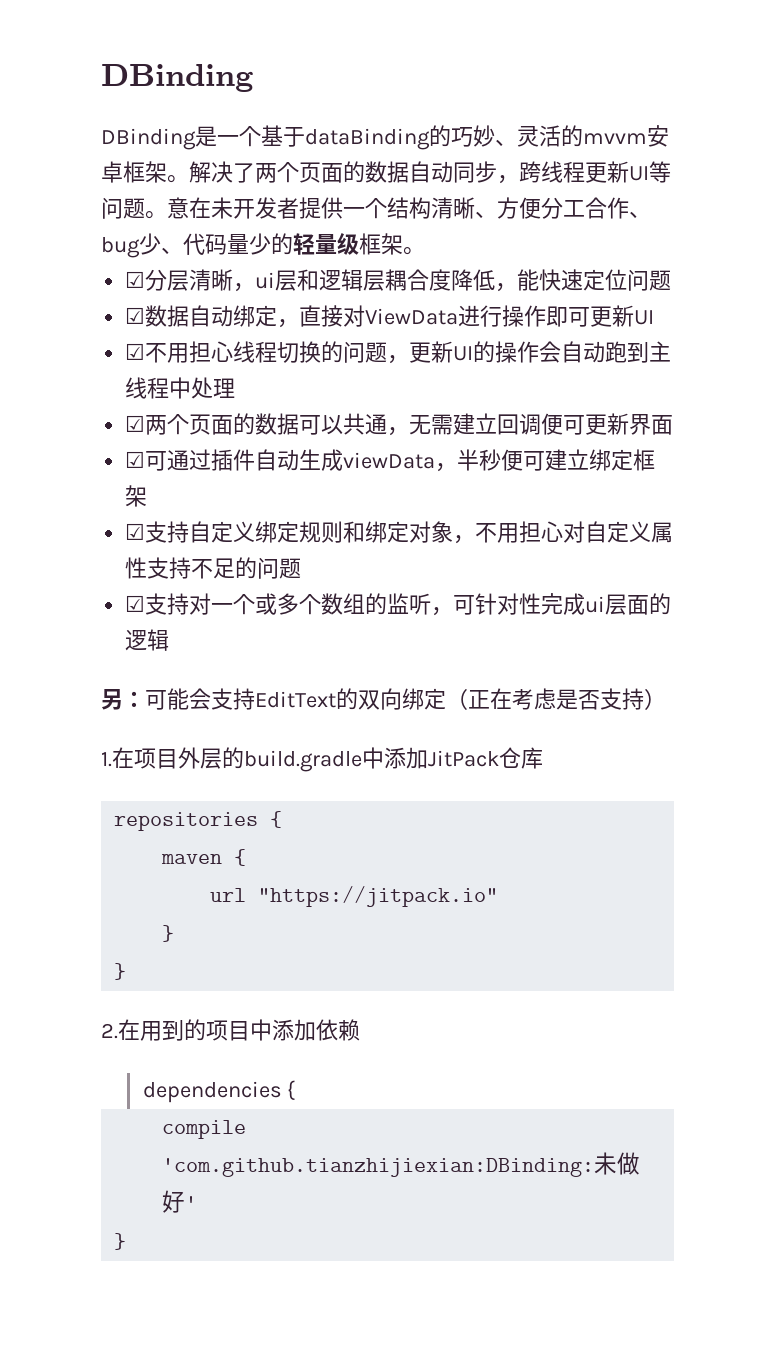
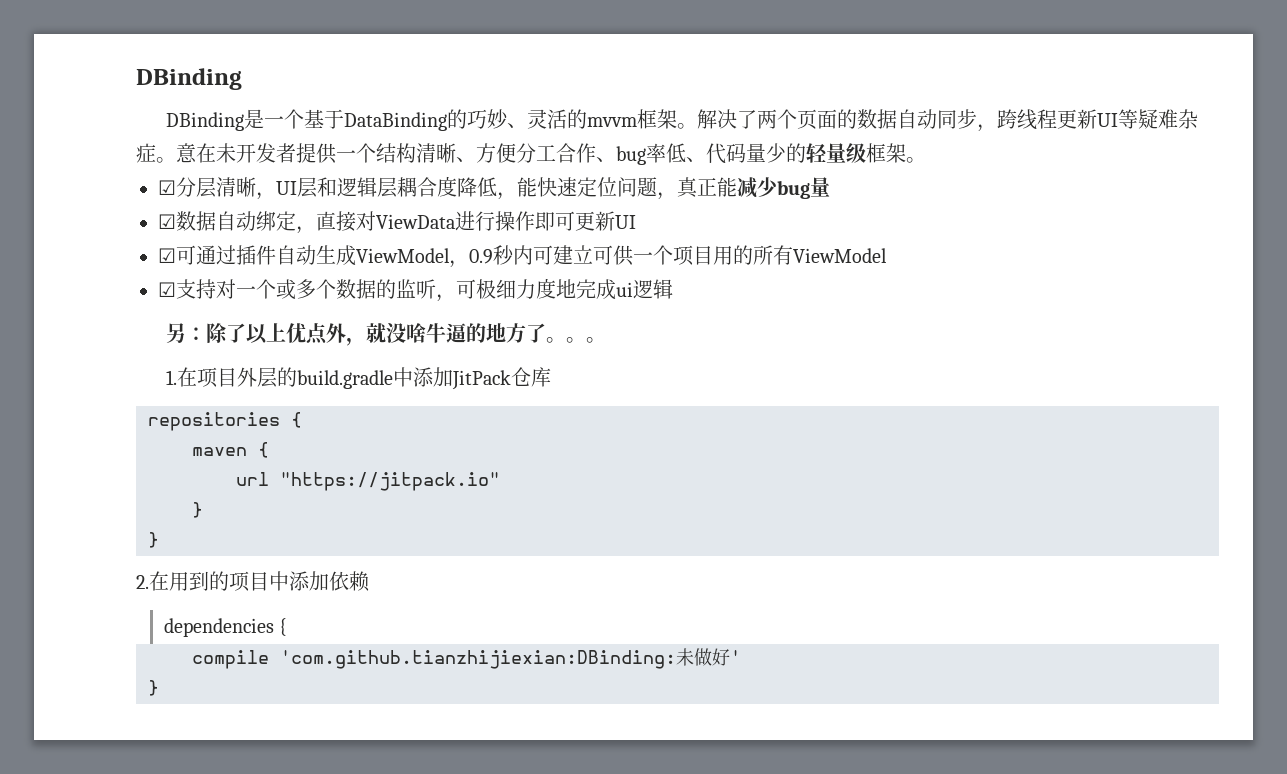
[305,128,430,150] dataBinding -> [343,112,447,131] DataBinding
[647,125,669,147] [101,161,123,183] 安卓 -> (637, 122) none
[101,197,145,219] 问题 -> [1137,109,1198,129] [136,143,156,163] 疑难杂症
[139,233,161,255] 少 -> [646,143,686,163] 率低
[255,272,276,289] ui -> [276,181,297,195] UI
(672, 280) none -> [657,177,830,200] ，真正能减少bug量
[125,341,672,364] [125,377,236,399] [125,413,674,436] // ☑不用担心线程切换的问题，更新UI的操作会自动跑到主线程中处理 // ☑两个页面的数据可以共通，无需建立回调便可更新界面 -> (636, 222) none
[343,449,656,472] [125,485,148,507] [125,521,674,544] [125,557,302,579] viewData，半秒便可建立绑定框架 // ☑支持自定义绑定规则和绑定对象，不用担心对自定义属性支持不足的问题 -> [356,245,887,268] ViewModel，0.9秒内可建立可供一个项目用的所有ViewModel
[343,593,366,614] 组 -> [356,279,376,299] 据
[475,593,542,615] 针对性 -> [476,278,576,299] 极细力度地
[605,593,672,615] 层面的 -> (633, 289) none
[145,688,666,710] 可能会支持EditText的双向绑定（正在考虑是否支持） -> [205,323,606,346] 除了以上优点外，就没啥牛逼的地方了。。。

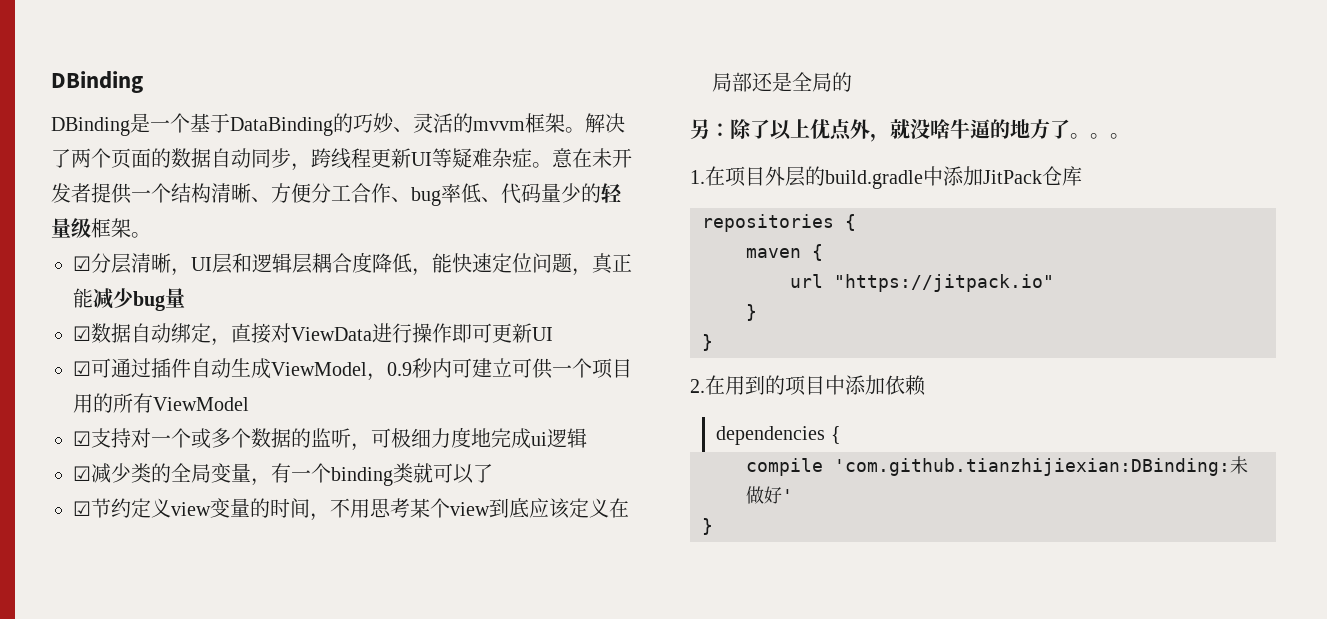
(673, 289) none -> [73,463,493,486] [73,498,629,521] [712,72,852,92] // ☑减少类的全局变量，有一个binding类就可以了 // ☑节约定义view变量的时间，不用思考某个view到底应该定义在局部还是全局的

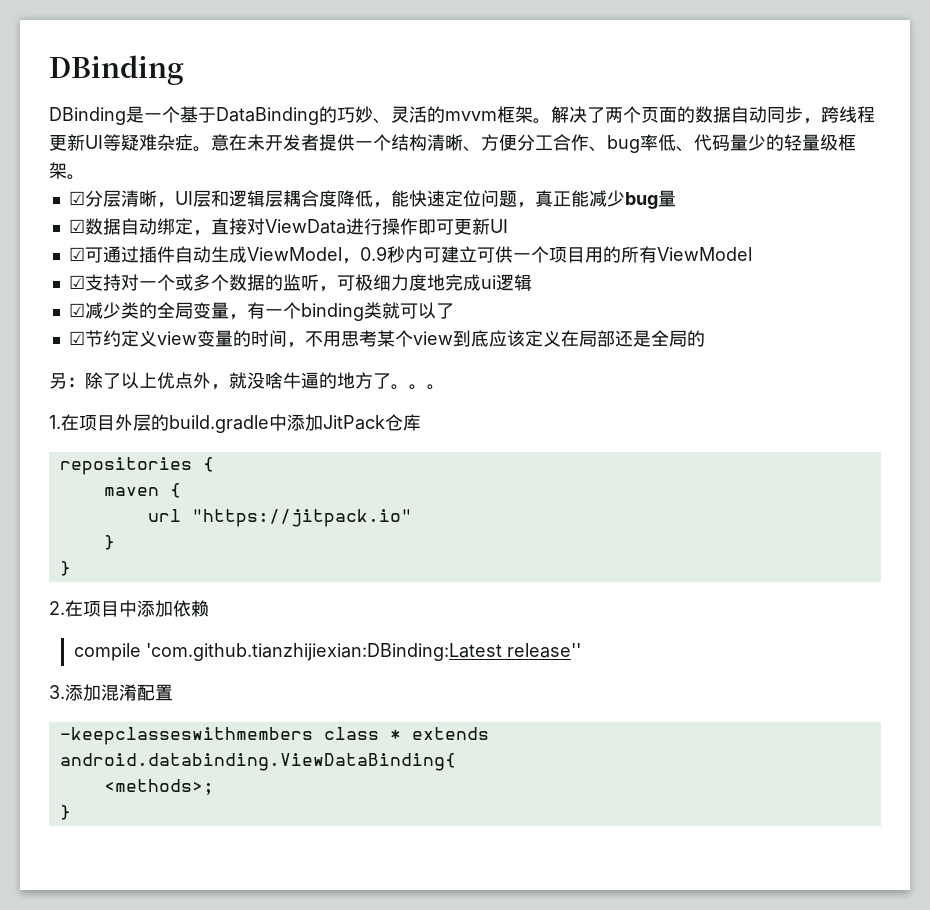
[725,375,785,395] 用到的 -> (83, 608) none
[716,426,841,445] [746,456,1248,476] [746,486,793,504] dependencies { // compile 'com.github.tianzhijiexian:DBinding:未做好' -> [73,643,581,661] [49,684,173,701] [59,727,489,745] [59,753,456,771] [103,779,214,795] compile 'com.github.tianzhijiexian:DBinding:Latest release'' // 3.添加混淆配置 // -keepclasseswithmembers class * extends android.databinding.ViewDataBinding{ // <methods>;

